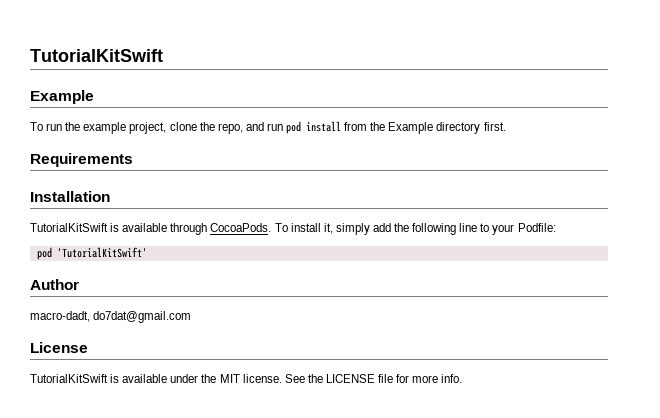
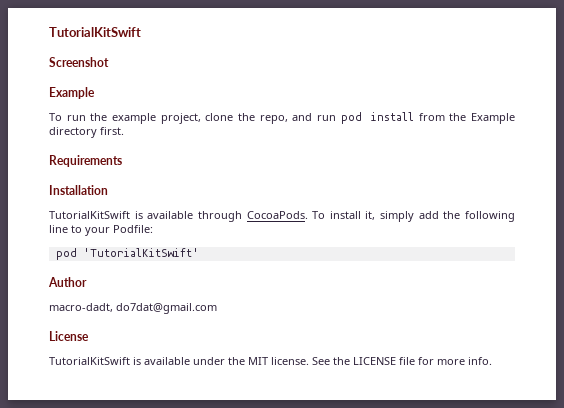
[30,49,163,62] TutorialKitSwift -> [49,27,141,37] [49,57,109,67] TutorialKitSwift // Screenshot

